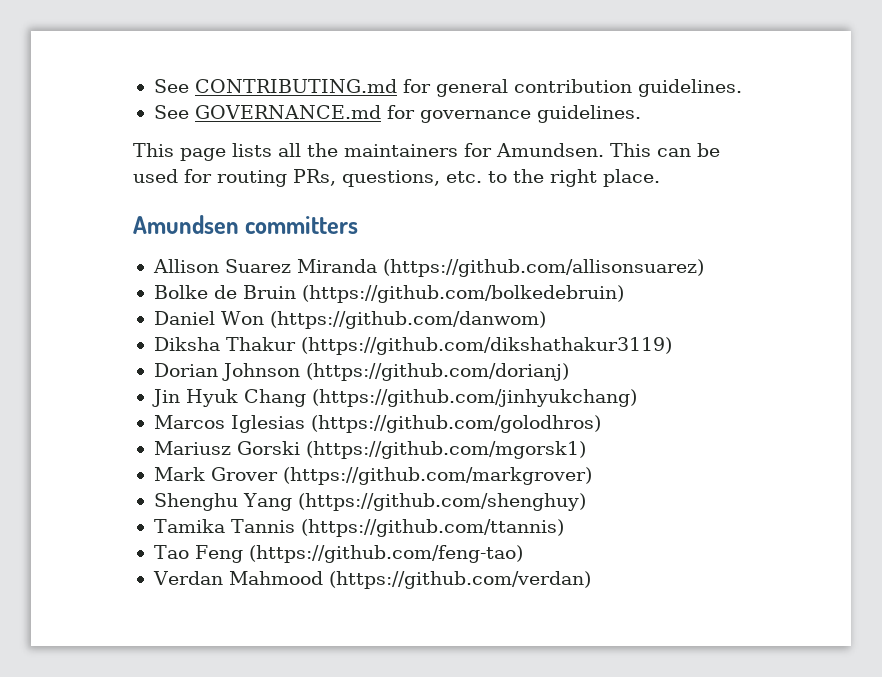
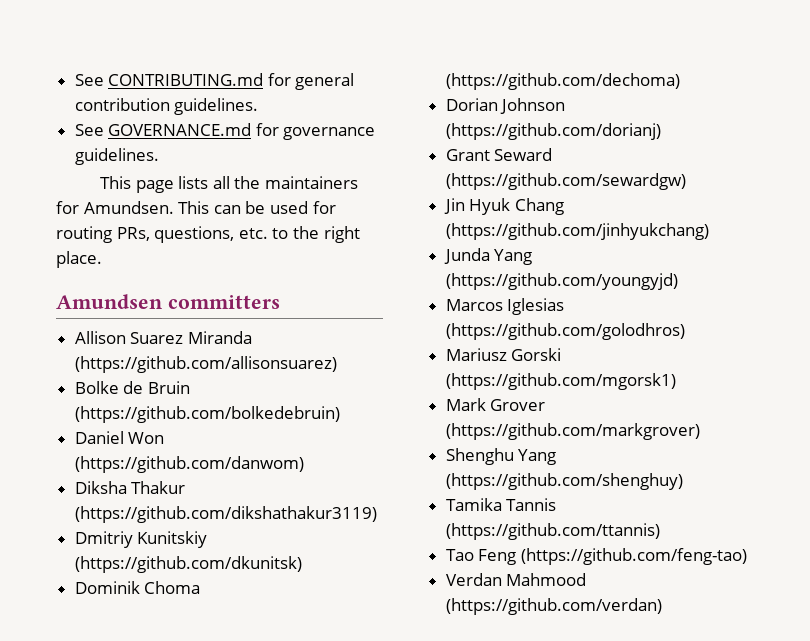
(672, 346) none -> [74,531,208,548] [74,556,302,573] [74,581,201,594] [445,73,680,90] // Dmitriy Kunitskiy (https://github.com/dkunitsk) // Dominik Choma (https://github.com/dechoma)
(569, 372) none -> [445,148,553,161] [445,173,686,190] // Grant Seward (https://github.com/sewardgw)
(637, 398) none -> [443,248,533,265] [445,273,678,290] // Junda Yang (https://github.com/youngyjd)

